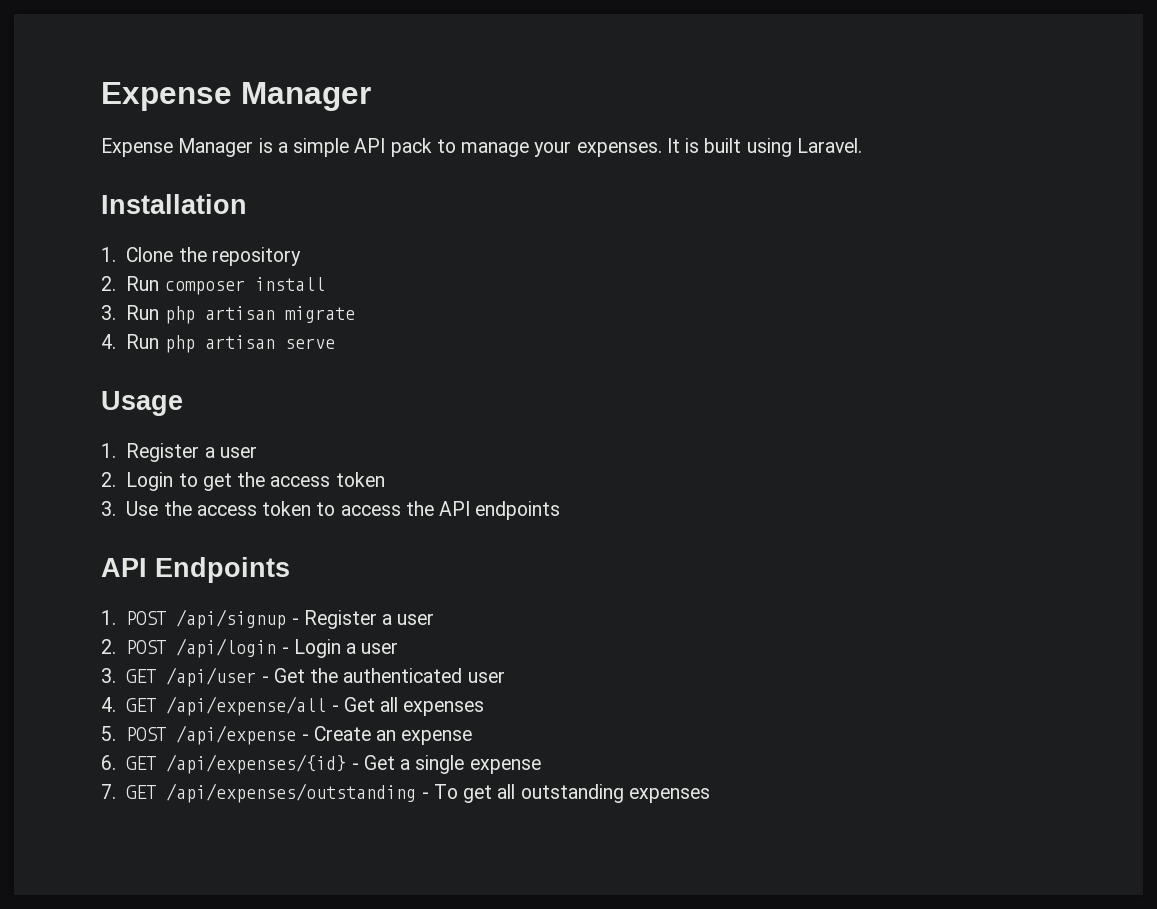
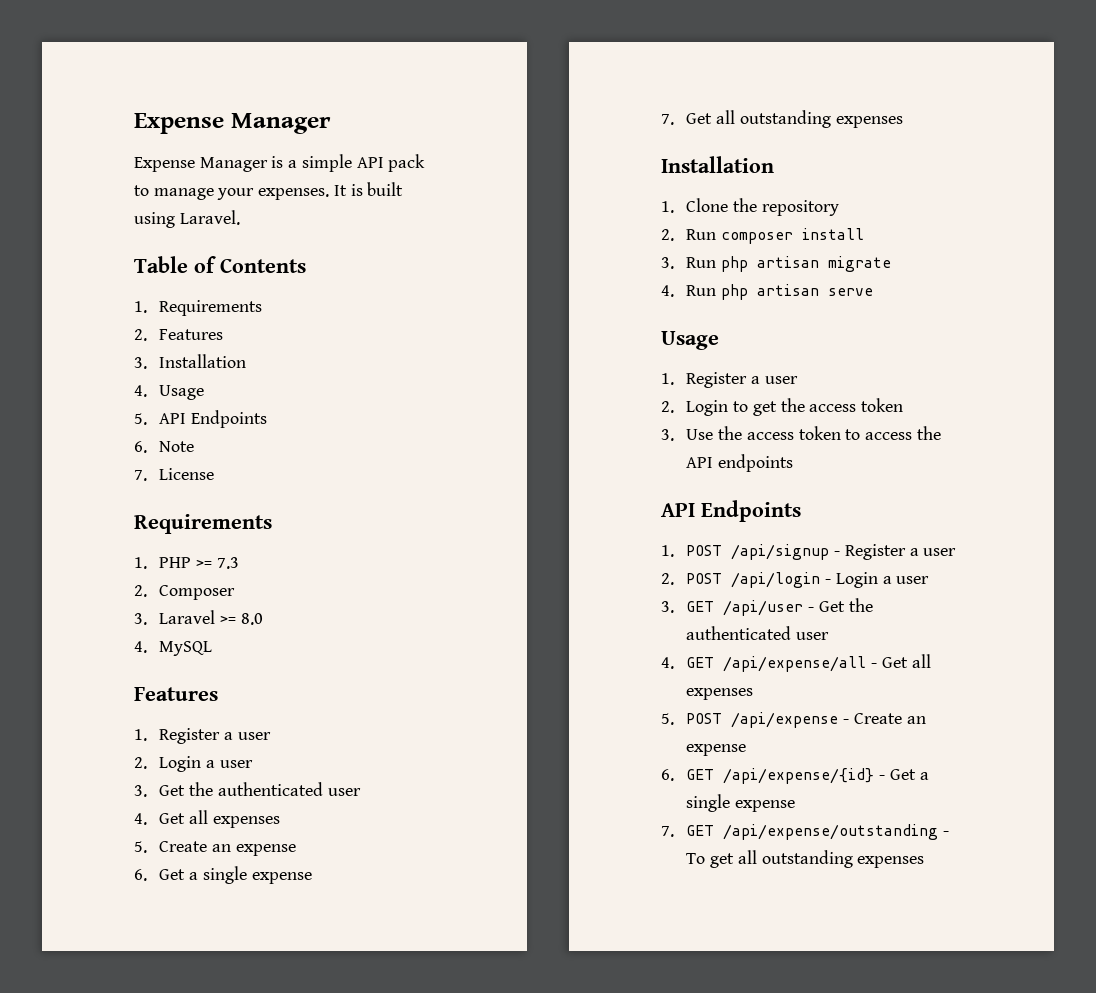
(862, 145) none -> [134,256,306,273] [134,300,263,316] [134,329,224,341] [134,354,247,369] [134,385,205,400] [134,410,268,428] [134,441,195,453] [134,468,215,481] [134,514,272,534] [134,557,239,569] [134,585,236,600] [134,610,263,625] [134,641,213,656] [134,687,218,701] [134,728,271,744] [134,756,253,772] [134,782,361,797] [134,810,280,828] [134,841,296,856] [134,866,312,884] [661,110,903,128] // Table of Contents // 1. Requirements // 2. Features // 3. Installation // 4. Usage // 5. API Endpoints // 6. Note // 7. License // Requirements // 1. PHP >= 7.3 // 2. Composer // 3. Laravel >= 8.0 // 4. MySQL // Features // 1. Register a user // 2. Login a user // 3. Get the authenticated user // 4. Get all expenses // 5. Create an expense // 6. Get a single expense // 7. Get all outstanding expenses
[166,754,347,774] /api/expenses/{id} -> [723,768,875,784] /api/expense/{id}
[166,783,417,803] /api/expenses/outstanding -> [723,824,939,840] /api/expense/outstanding

